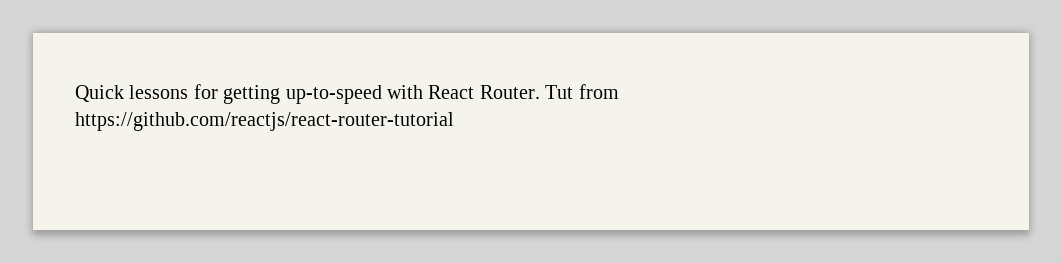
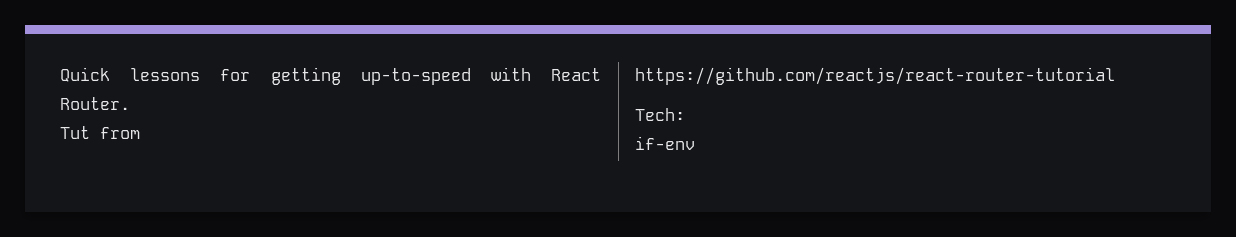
(540, 92) none -> (130, 103) //
(454, 121) none -> [635,108,685,121] [635,136,695,150] // Tech: // if-env

